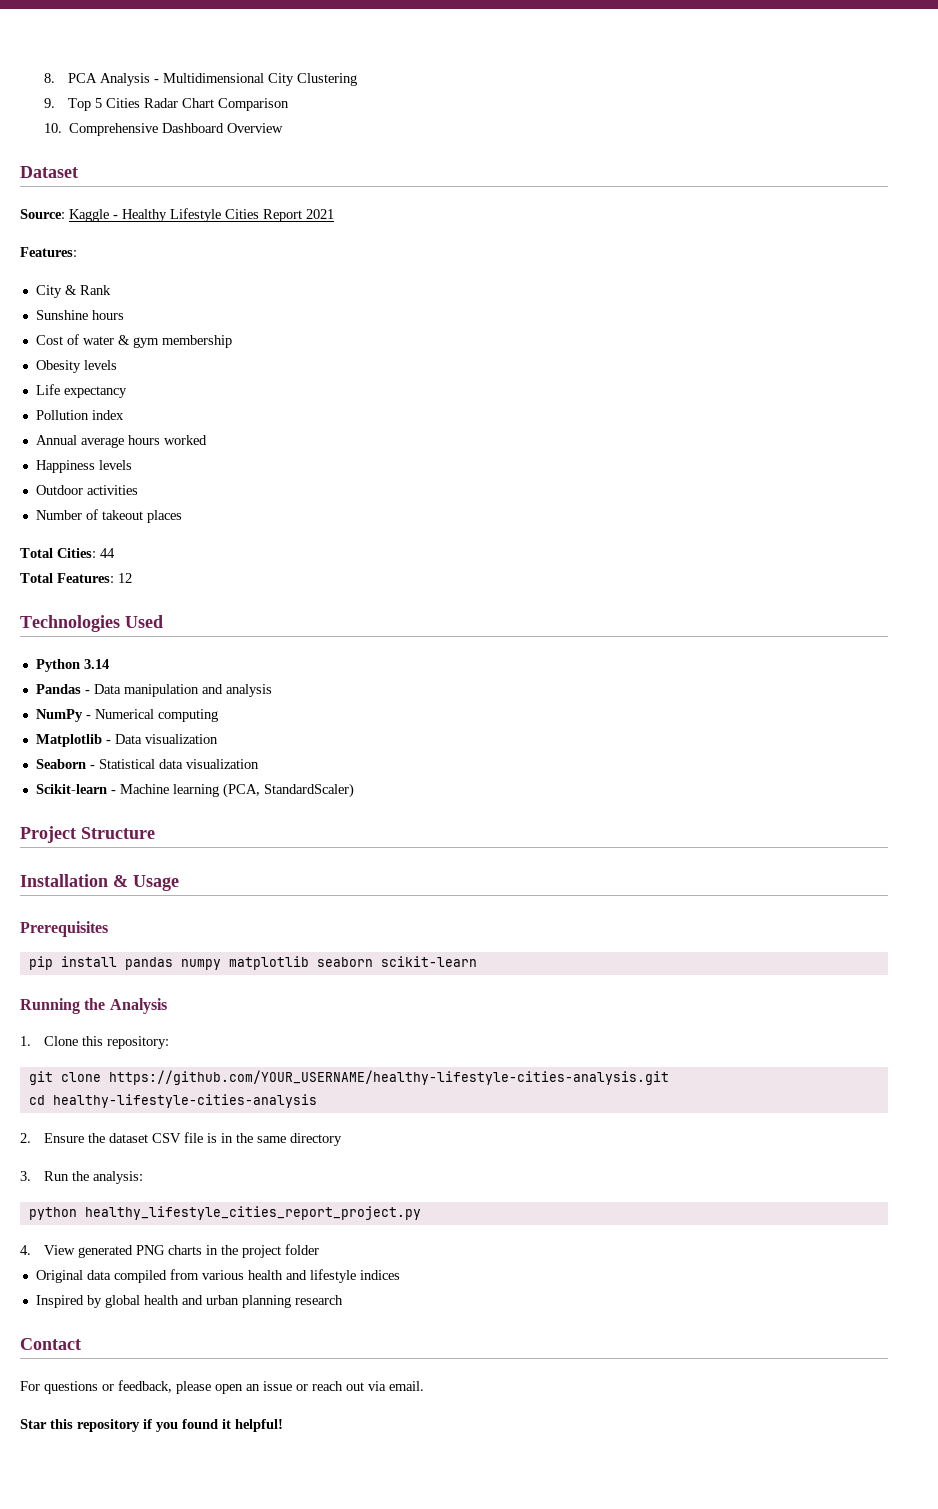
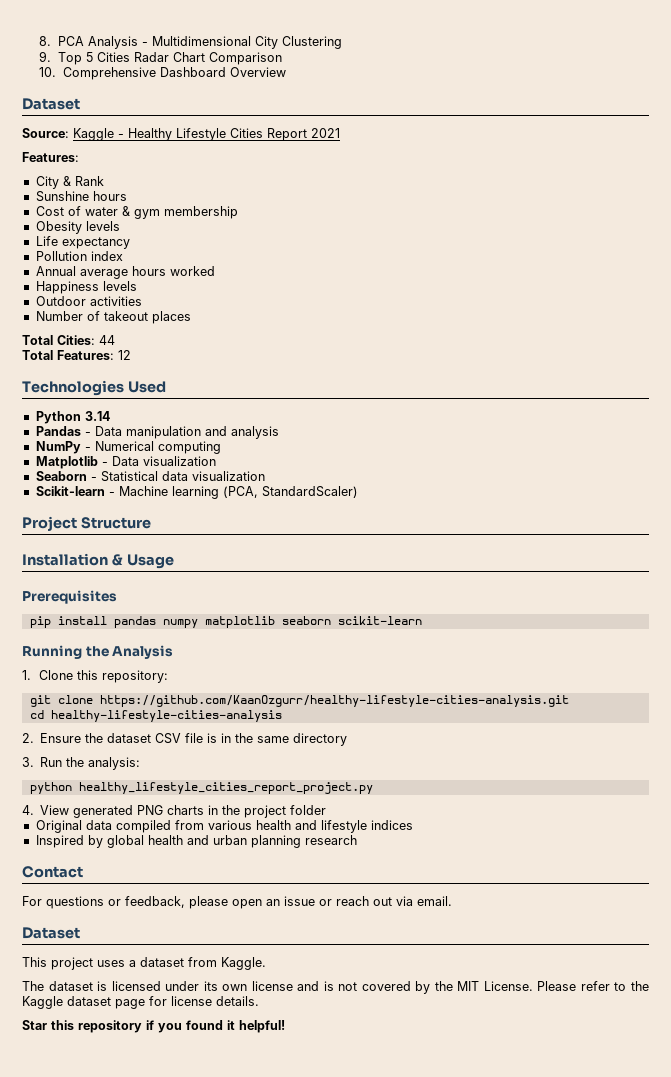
[108,1070,669,1085] https://github.com/YOUR_USERNAME/healthy-lifestyle-cities-analysis.git -> [99,695,569,707] https://github.com/KaanOzgurr/healthy-lifestyle-cities-analysis.git
(424, 1386) none -> [22,927,80,939] [22,957,266,970] [22,981,649,994] [22,996,259,1009] // Dataset // This project uses a dataset from Kaggle. // The dataset is licensed under its own license and is not covered by the MIT License. Please refer to the Kaggle dataset page for license details.

